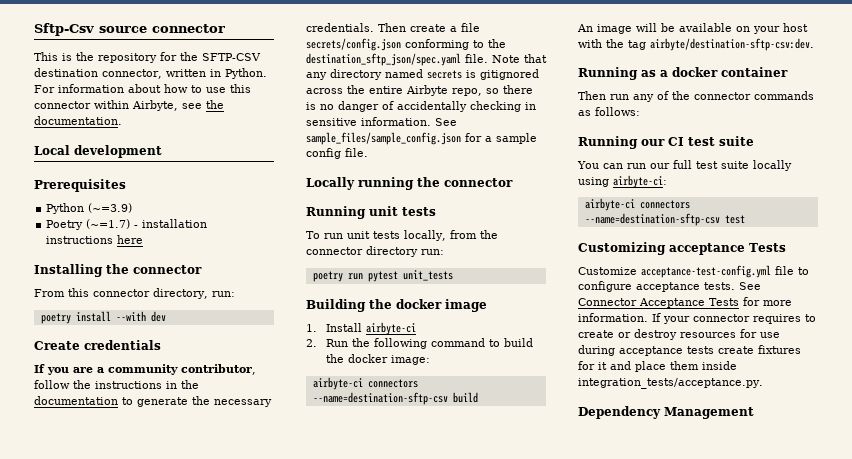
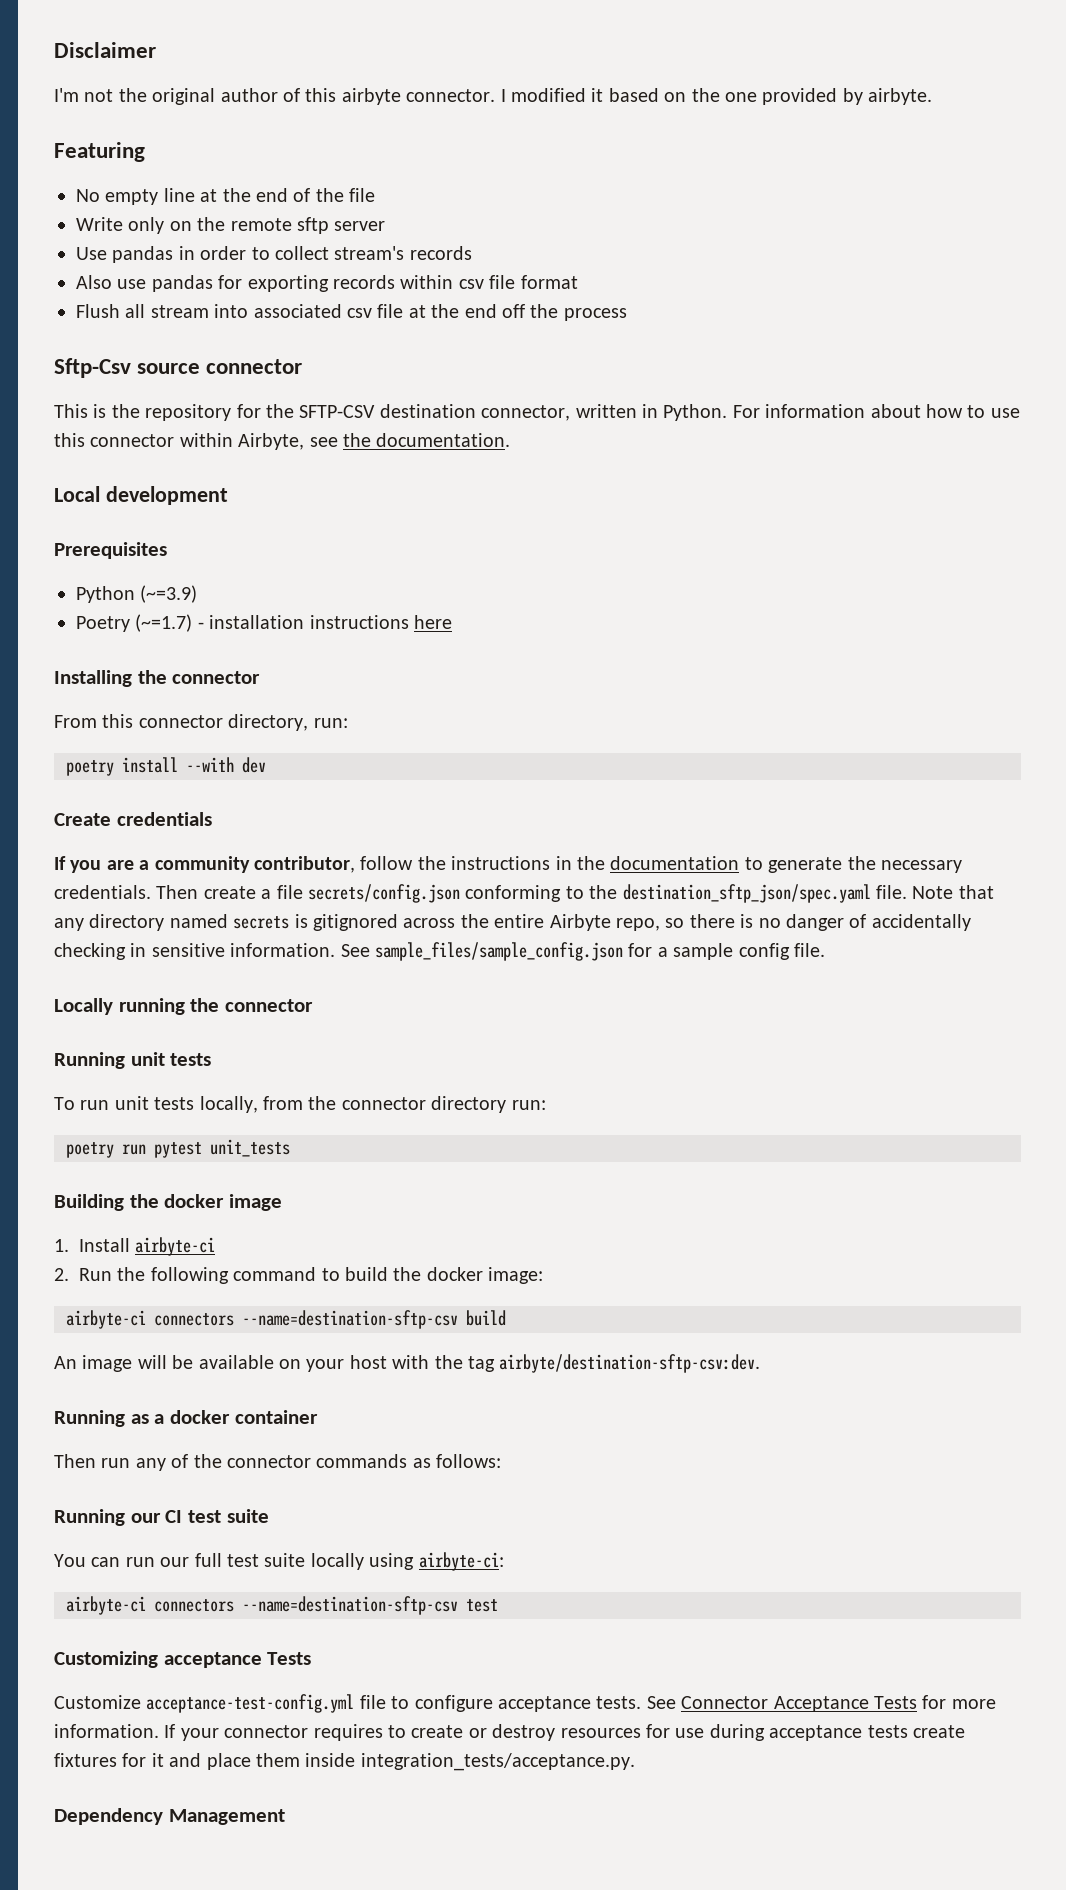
(34, 29) none -> [54,42,156,58] [54,88,933,105] [54,142,145,162] [76,188,376,205] [76,217,386,234] [76,246,472,263] [76,275,578,292] [76,304,627,321] Disclaimer // I'm not the original author of this airbyte connector. I modified it based on the one provided by airbyte. // Featuring // No empty line at the end of the file // Write only on the remote sftp server // Use pandas in order to collect stream's records // Also use pandas for exporting records within csv file format // Flush all stream into associated csv file at the end off the process //

